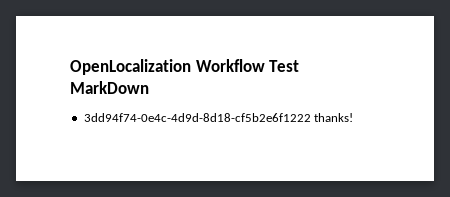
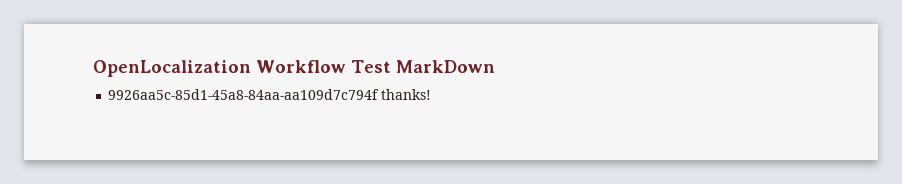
[83,113,311,122] 3dd94f74-0e4c-4d9d-8d18-cf5b2e6f1222 -> [108,89,380,100] 9926aa5c-85d1-45a8-84aa-aa109d7c794f

